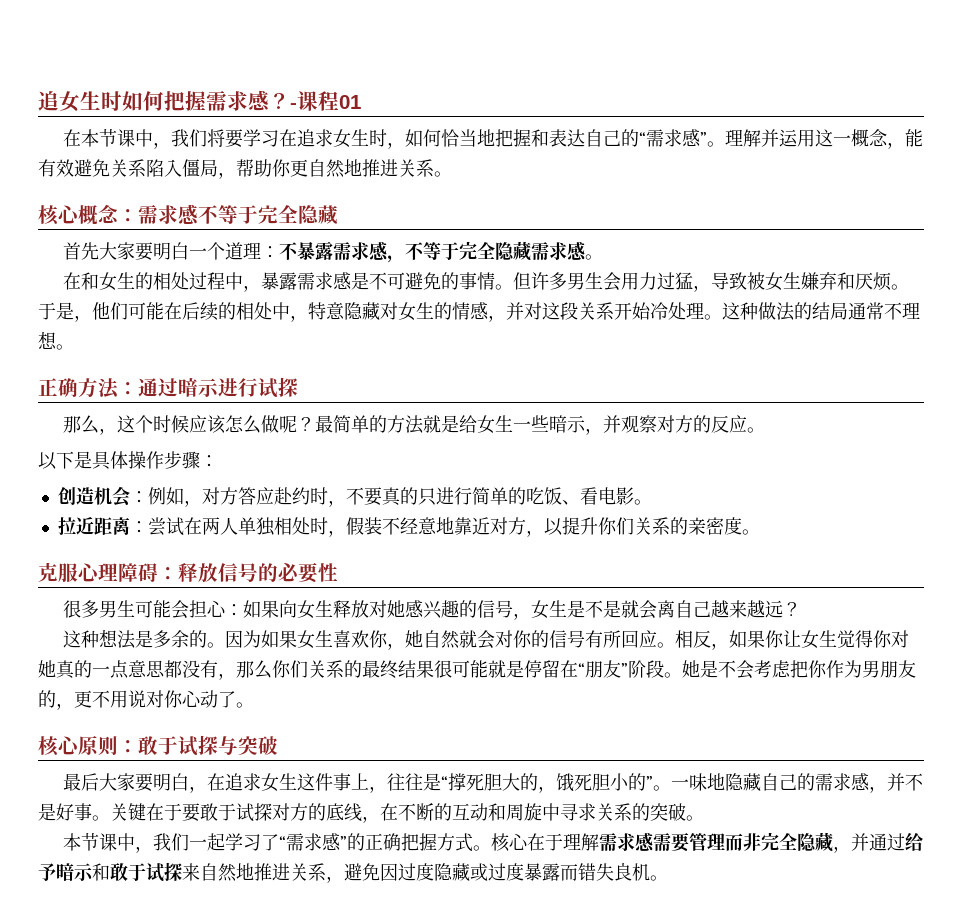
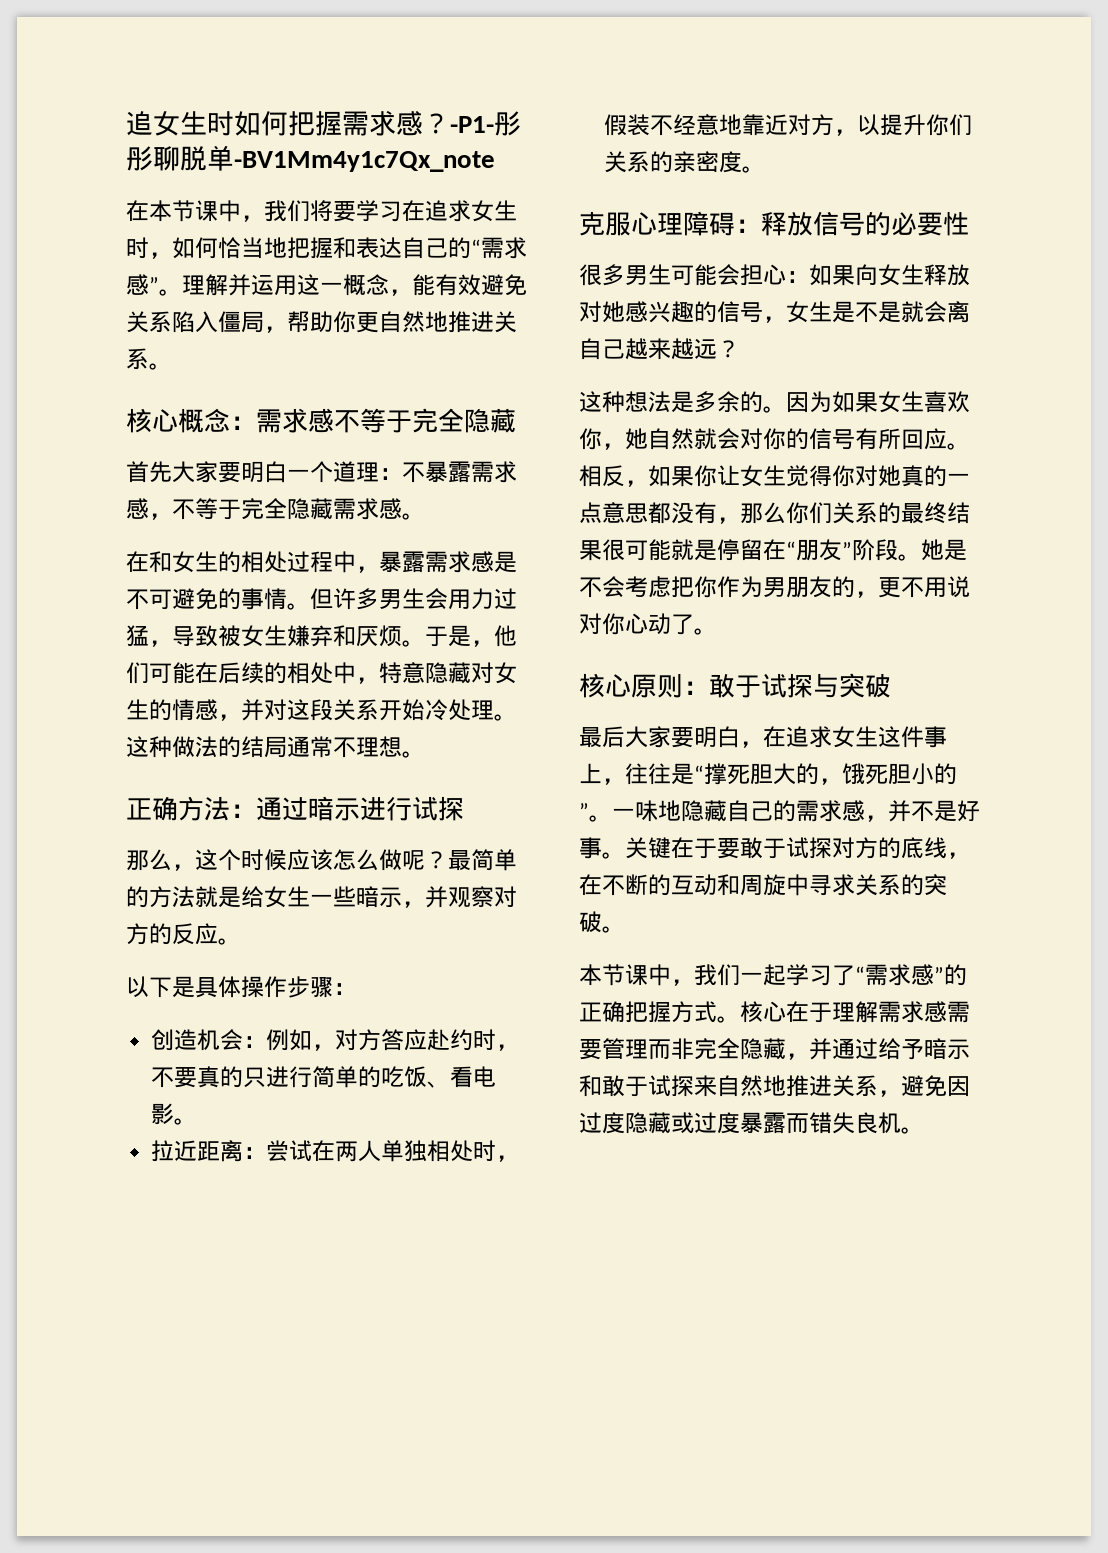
[290,91,361,111] -课程01 -> [450,111,521,136] [126,145,495,172] -P1-彤彤聊脱单-BV1Mm4y1c7Qx_note

